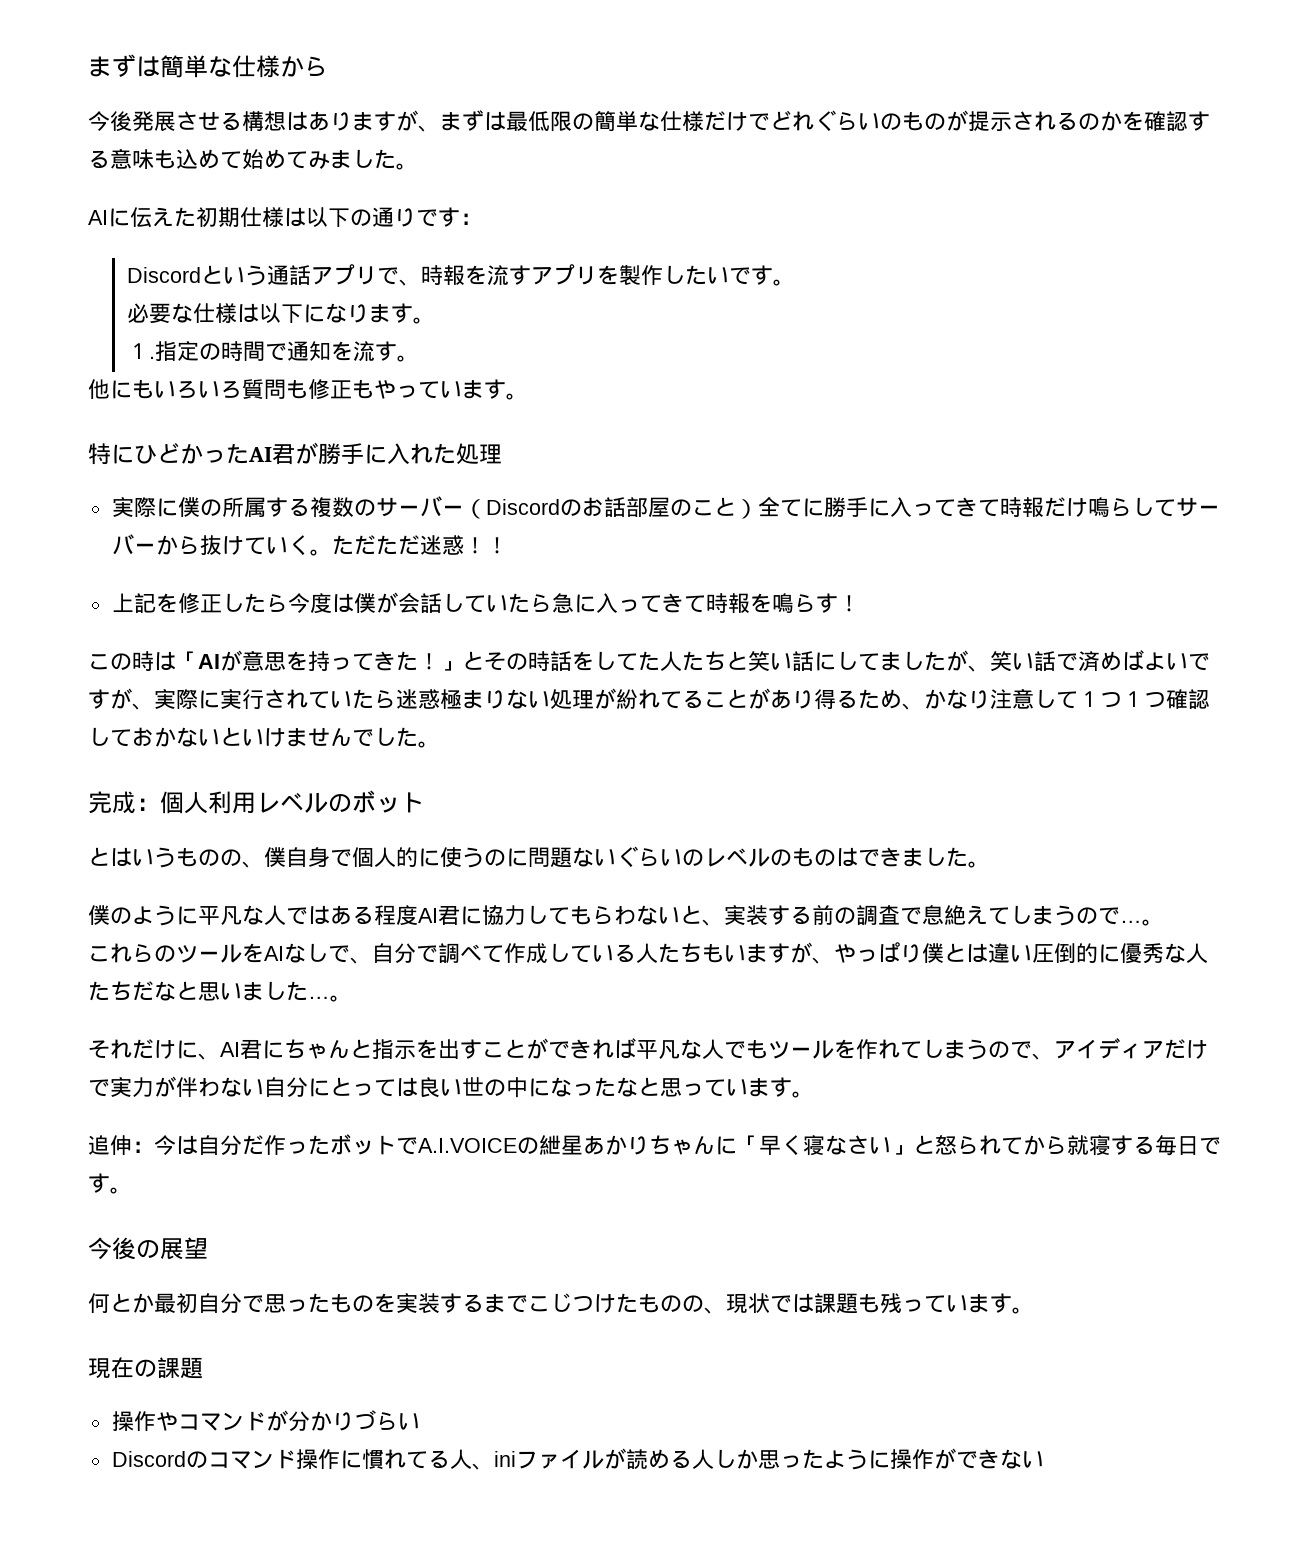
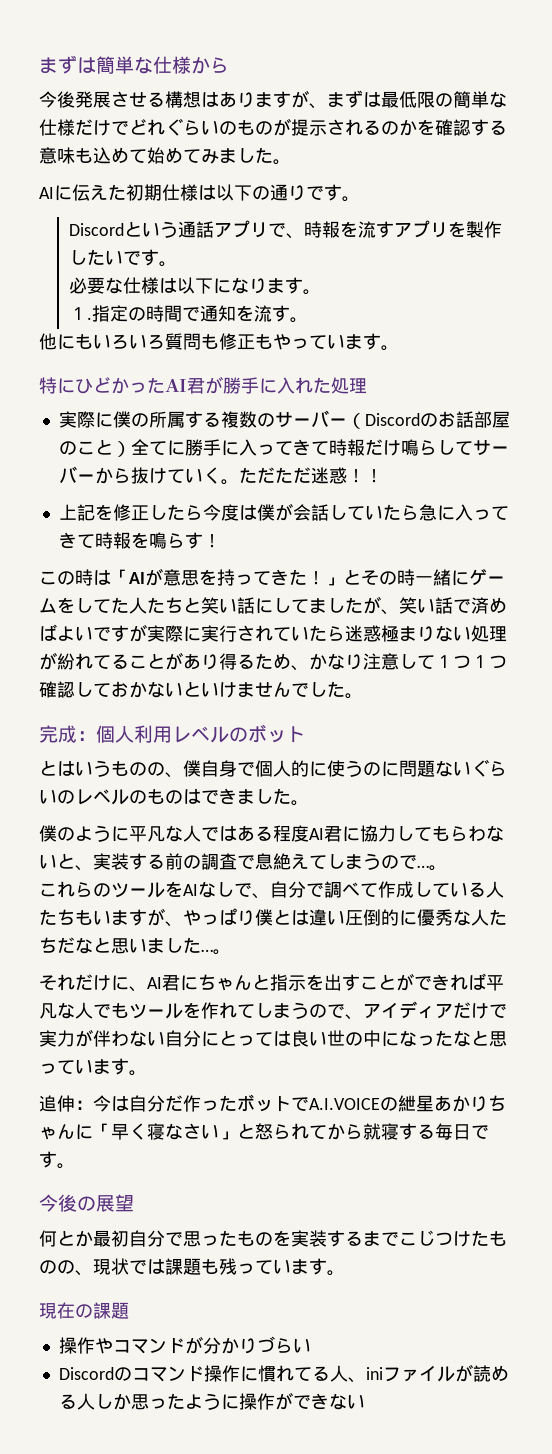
[460,213,482,225] ： -> [342,196,360,202] 。
[550,651,572,671] 話 -> [415,569,505,586] [39,598,57,614] 一緒にゲーム
[132,703,154,710] 、 -> (147, 633) none

